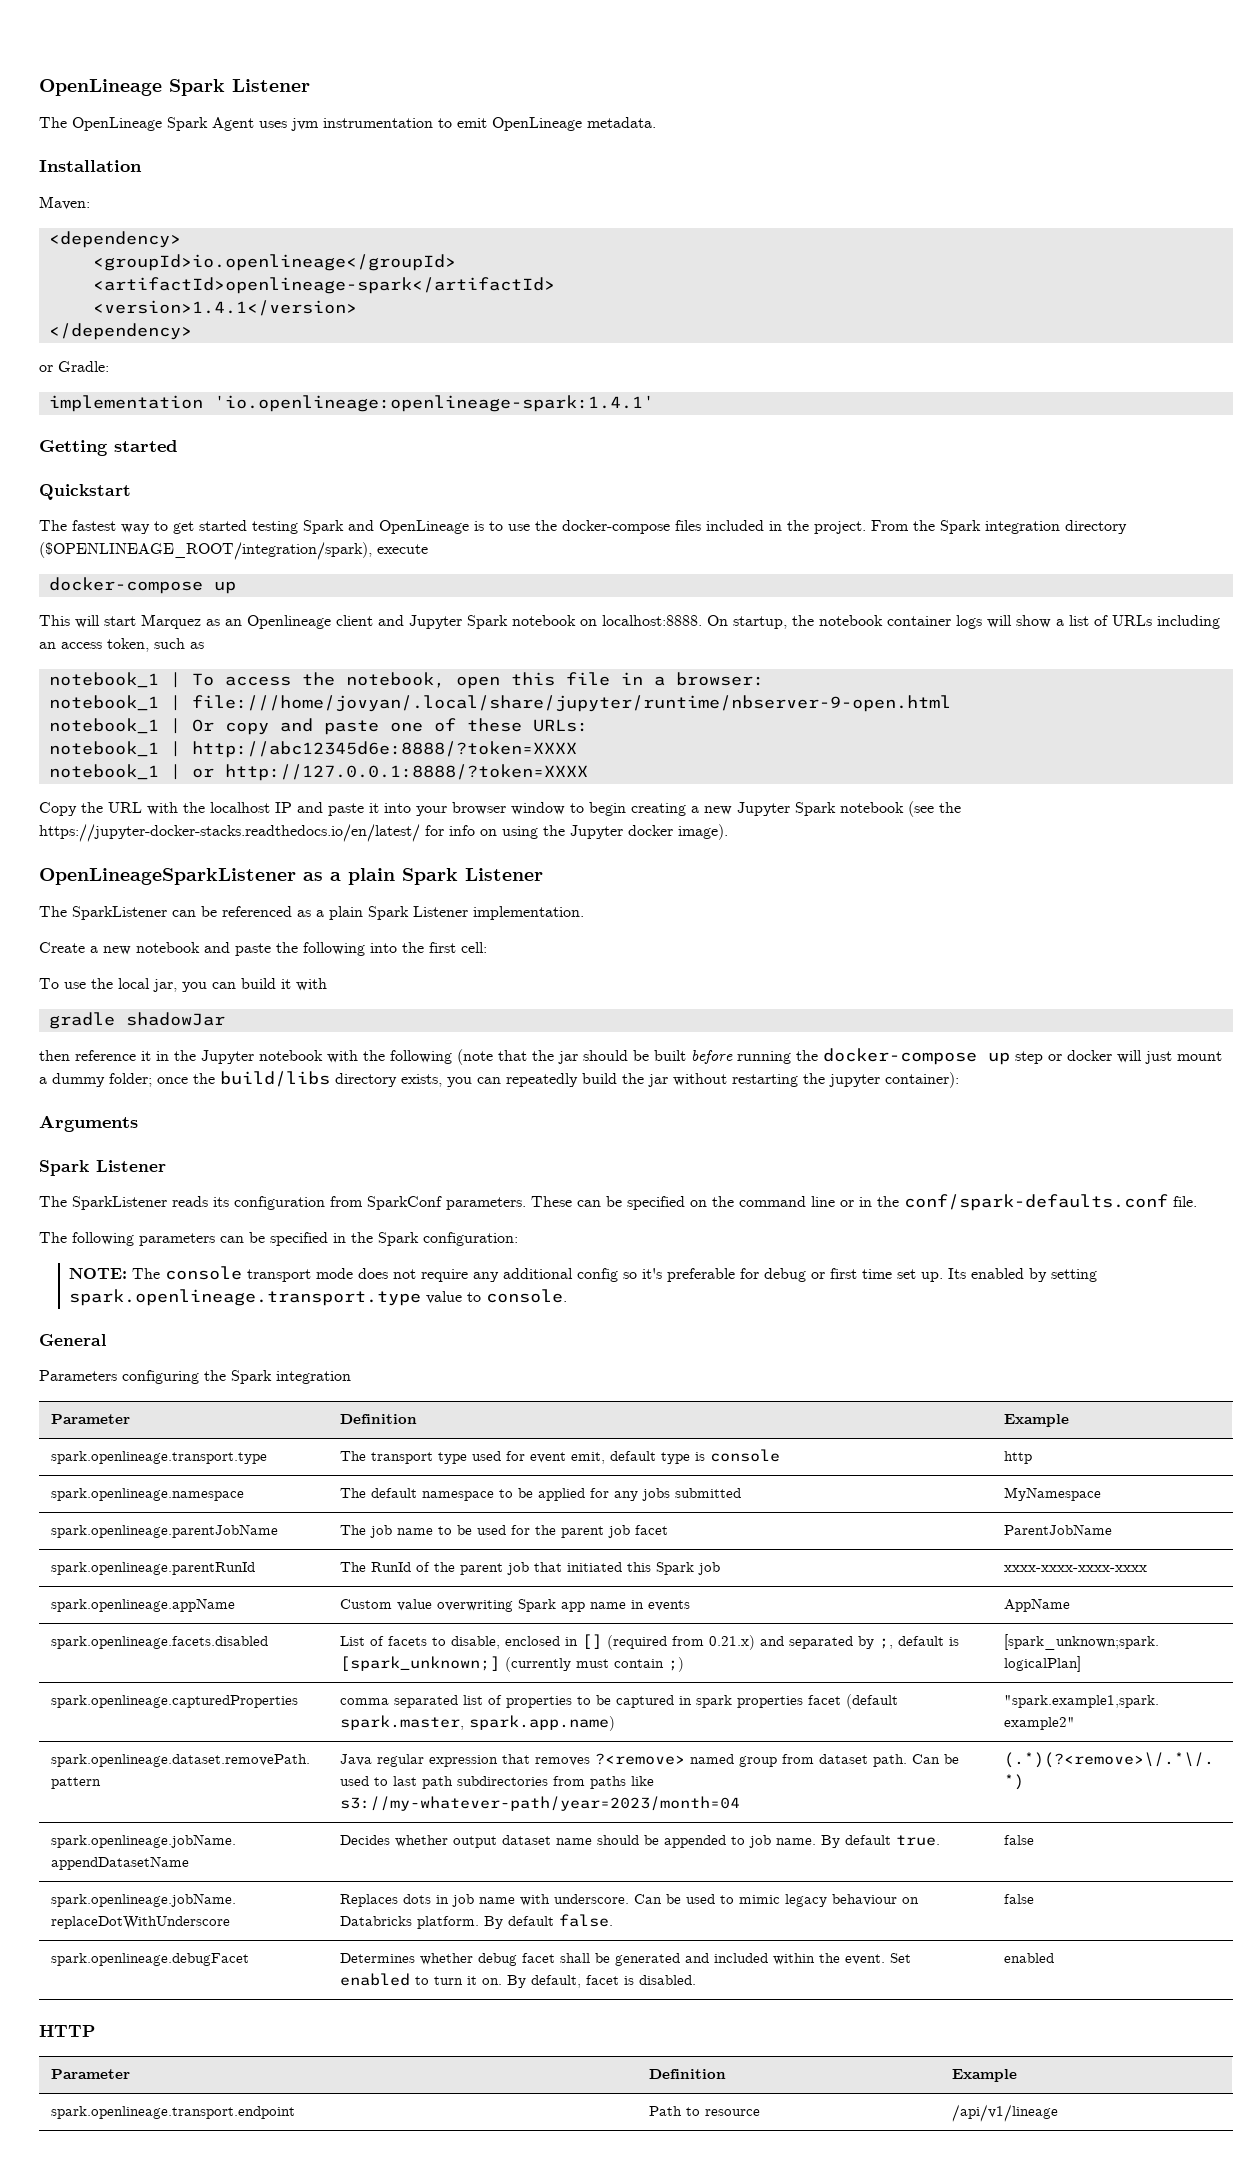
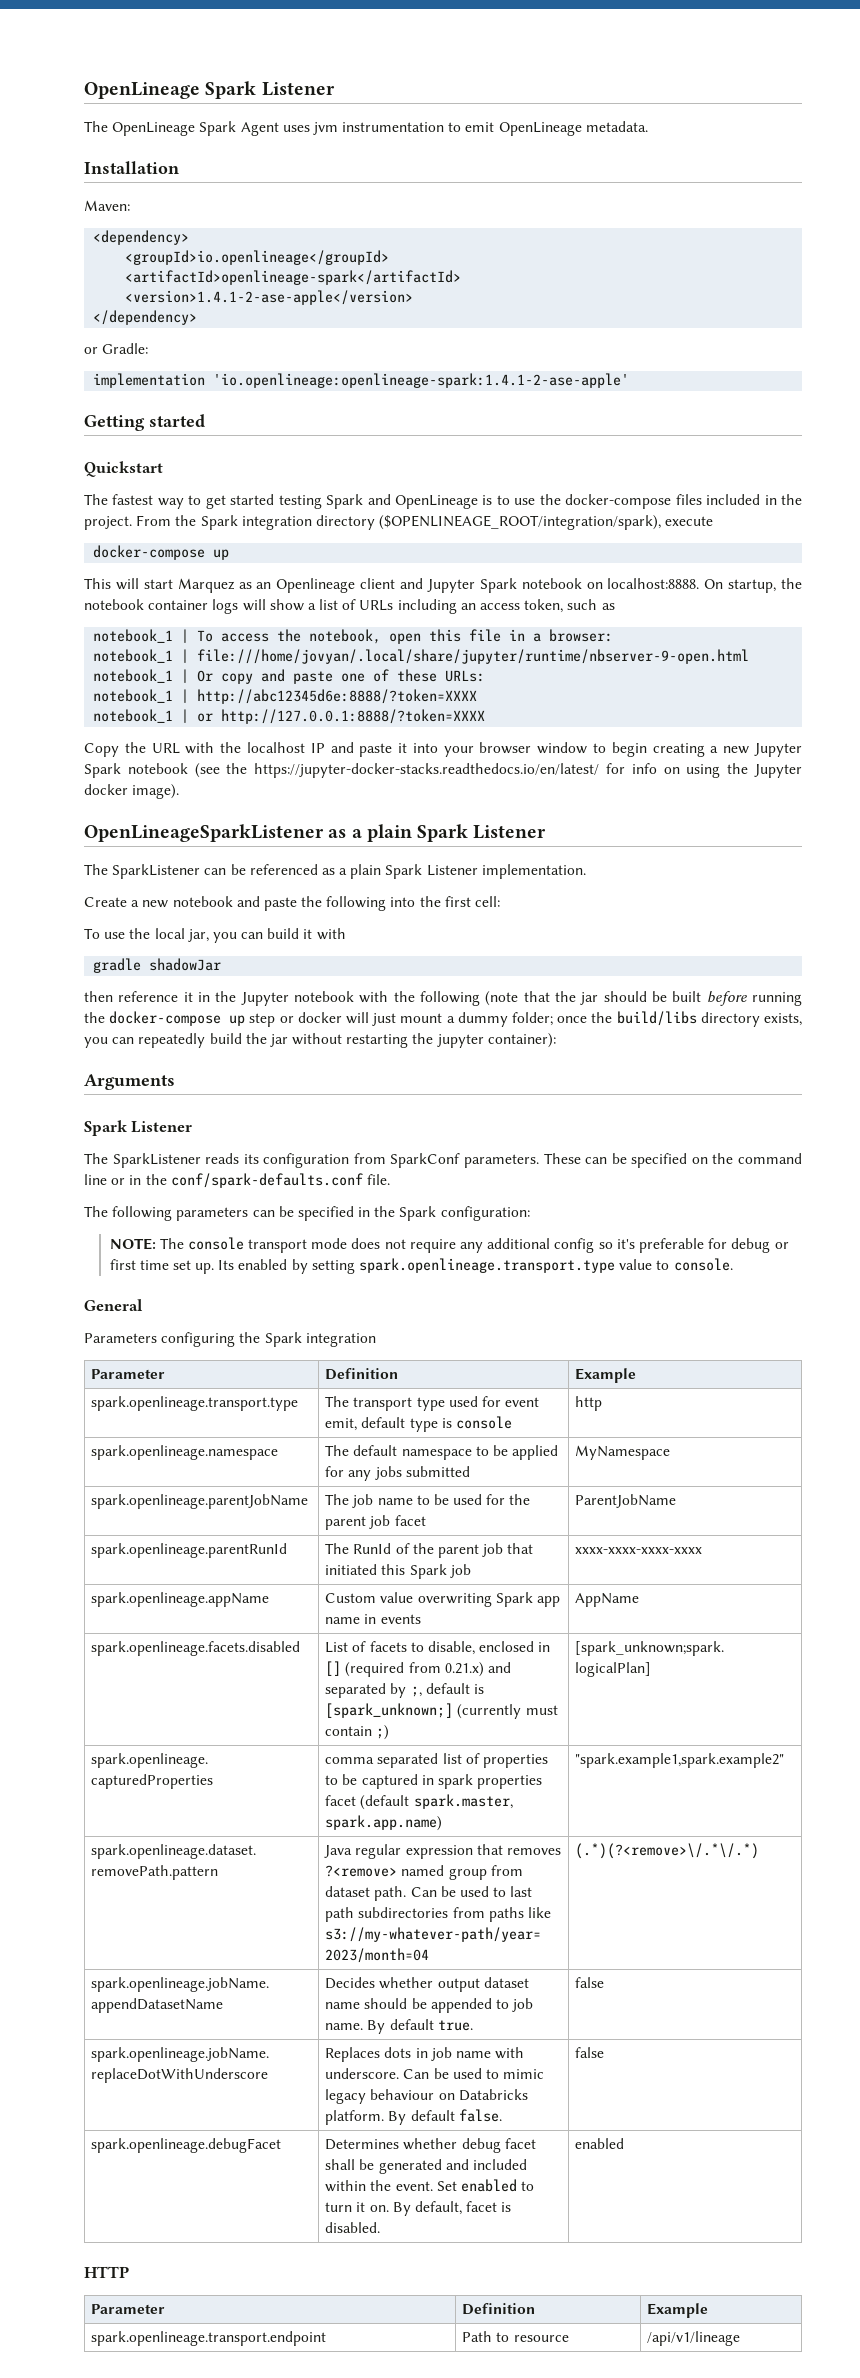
[92,300,357,316] <version>1.4.1</version> -> [125,290,414,305] <version>1.4.1-2-ase-apple</version>
[213,395,654,412] 'io.openlineage:openlineage-spark:1.4.1' -> [213,373,630,388] 'io.openlineage:openlineage-spark:1.4.1-2-ase-apple'

